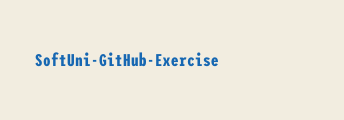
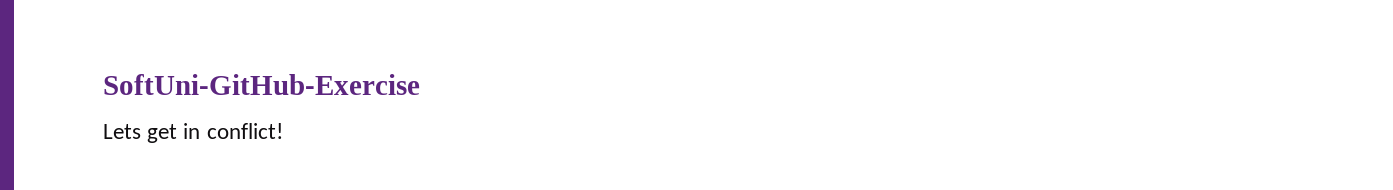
(219, 59) none -> [103,123,283,143] // Lets get in conflict!

